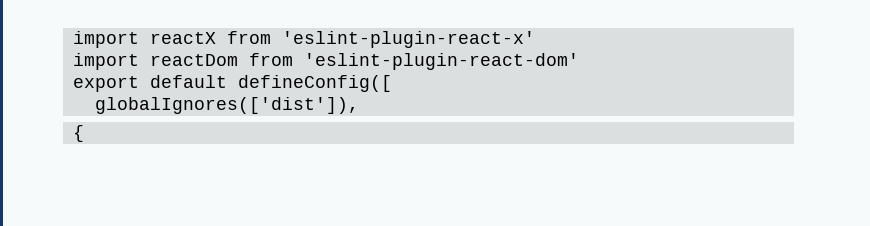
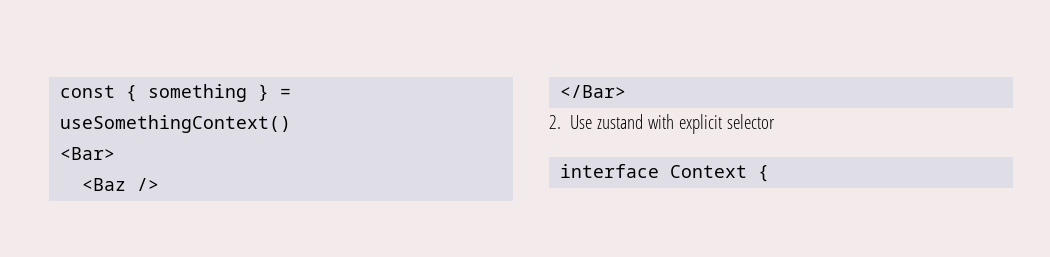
[72,31,535,48] [72,53,579,70] [72,75,392,92] [94,97,359,114] import reactX from 'eslint-plugin-react-x' // import reactDom from 'eslint-plugin-react-dom' // export default defineConfig([ // globalIgnores(['dist']), // -> [60,84,292,102] [60,115,292,133] [60,147,116,160] [82,178,160,191] [560,85,627,98] [549,114,776,134] [560,164,748,178] const { something } = useSomethingContext() // <Bar> // <Baz /> // </Bar> // 2. Use zustand with explicit selector // interface Context

